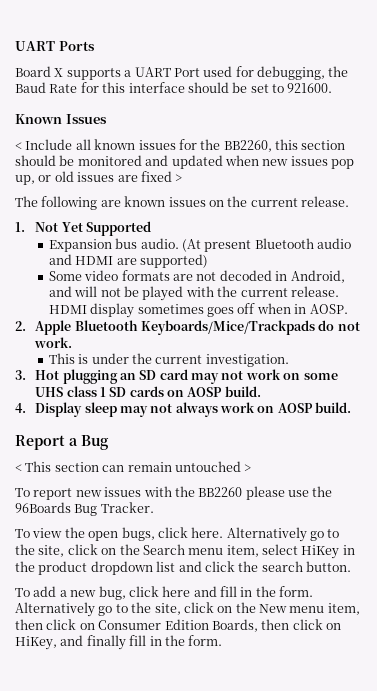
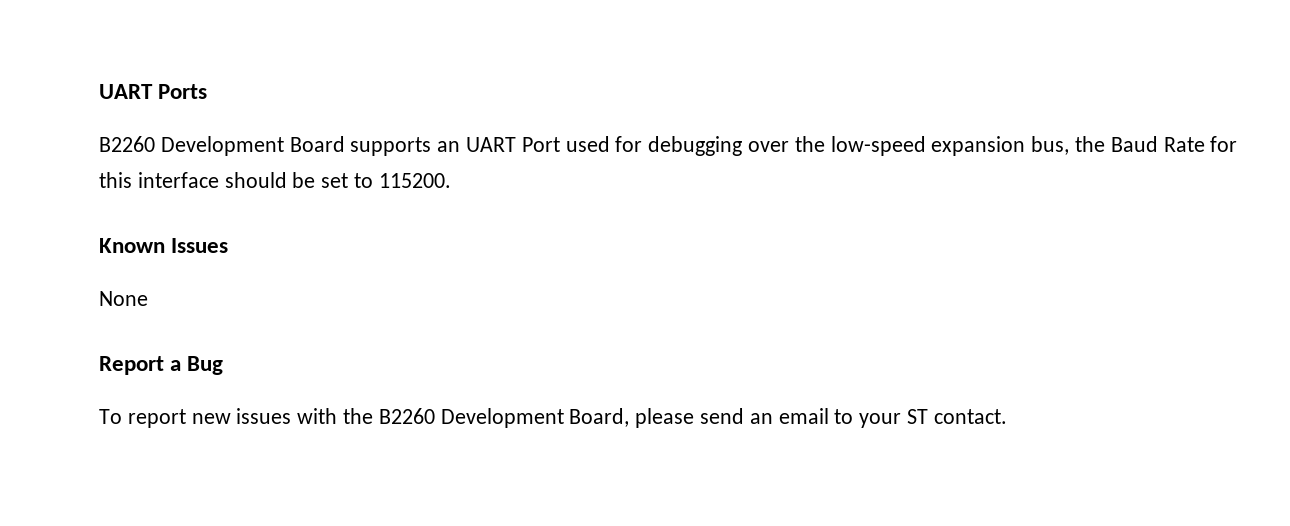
[15,66,325,80] Board X supports a UART Port used for debugging, -> [99,136,1070,156] B2260 Development Board supports an UART Port used for debugging over the low-speed expansion bus,
[287,83,333,93] 921600. -> [378,173,451,188] 115200.
[15,139,346,152] [15,155,354,169] [15,171,183,185] [15,196,349,210] [15,221,151,236] [48,238,352,252] [48,254,209,268] [48,270,345,283] [48,286,339,301] [48,303,348,318] [15,320,360,335] [34,337,73,348] [48,353,289,367] [15,369,338,384] [35,386,261,397] [15,402,352,417] [15,435,109,450] [15,461,252,472] < Include all known issues for the BB2260, this section should be monitored and updated when new issues pop up, or old issues are fixed > // The following are known issues on the current release. // 1. Not Yet Supported // Expansion bus audio. (At present Bluetooth audio and HDMI are supported) // Some video formats are not decoded in Android, and will not be played with the current release. HDMI display sometimes goes off when in AOSP. // 2. Apple Bluetooth Keyboards/Mice/Trackpads do not work. // This is under the current investigation. // 3. Hot plugging an SD card may not work on some UHS class 1 SD cards on AOSP build. // 4. Display sleep may not always work on AOSP build. // Report a Bug // < This section can remain untouched > -> [99,291,148,306] [99,356,224,375] None // Report a Bug
[198,486,333,500] [15,502,154,516] [15,527,340,542] [15,544,355,559] [15,561,351,575] [15,586,314,600] [15,602,360,617] [15,619,341,632] [15,635,223,650] BB2260 please use the 96Boards Bug Tracker. // To view the open bugs, click here. Alternatively go to the site, click on the Search menu item, select HiKey in the product dropdown list and click the search button. // To add a new bug, click here and fill in the form. Alternatively go to the site, click on the New menu item, then click on Consumer Edition Boards, then click on HiKey, and finally fill in the form. -> [378,408,1007,428] B2260 Development Board, please send an email to your ST contact.

